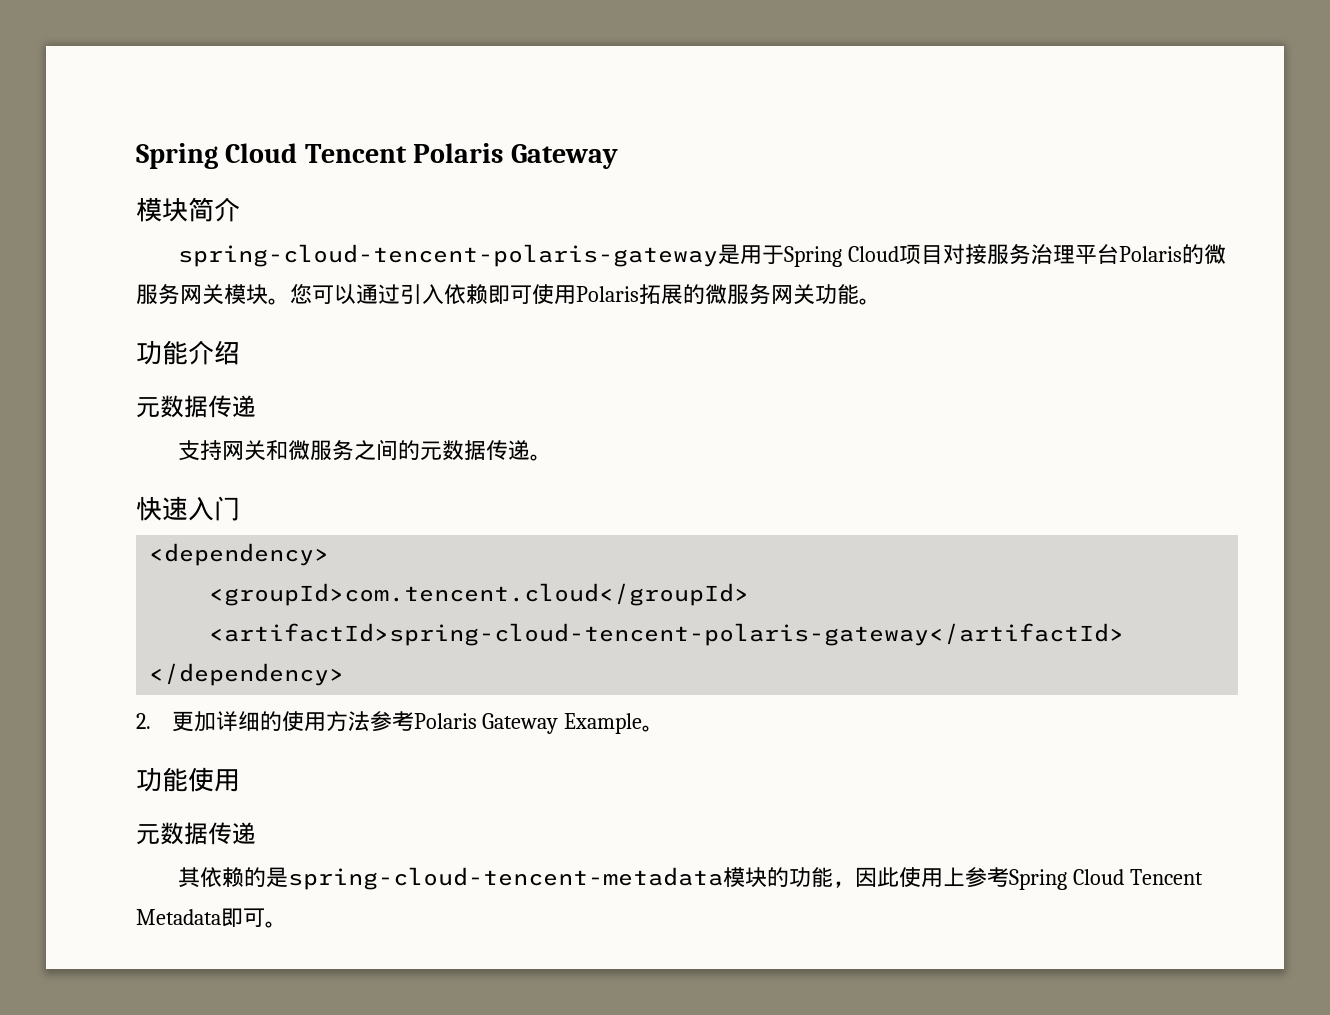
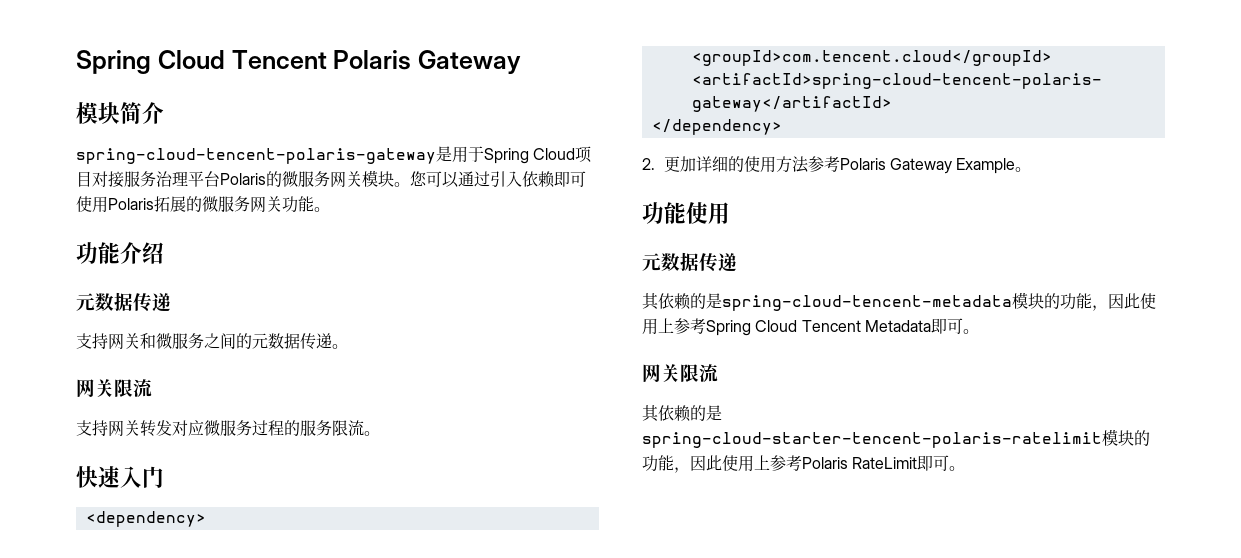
(553, 457) none -> [76,379,152,398] [76,420,380,437] // 网关限流 // 支持网关转发对应微服务过程的服务限流。
(287, 924) none -> [642,364,718,383] [642,405,722,422] [642,429,1150,448] [642,455,966,473] // 网关限流 // 其依赖的是spring-cloud-starter-tencent-polaris-ratelimit模块的功能，因此使用上参考Polaris RateLimit即可。

